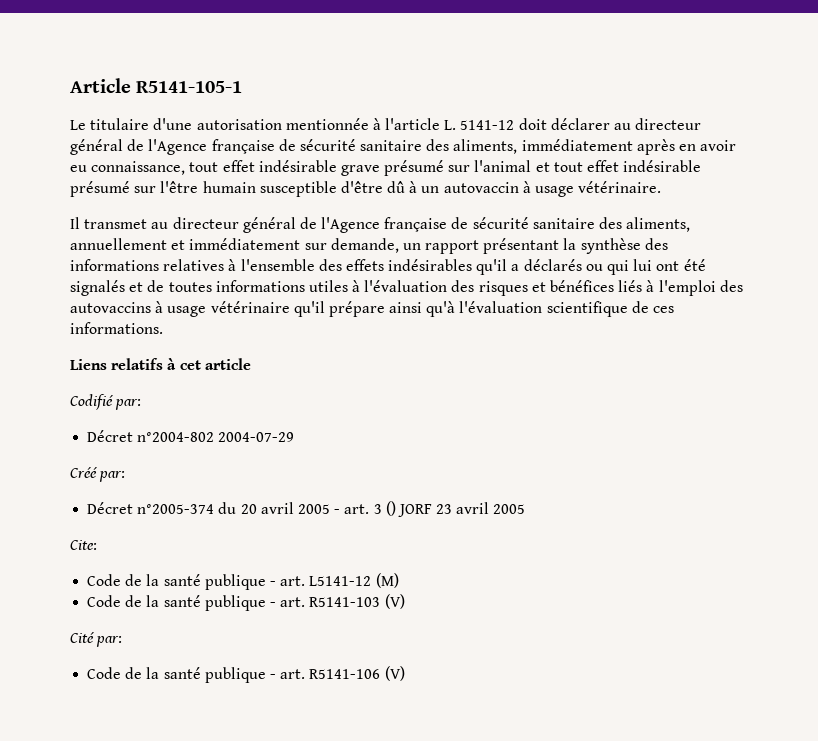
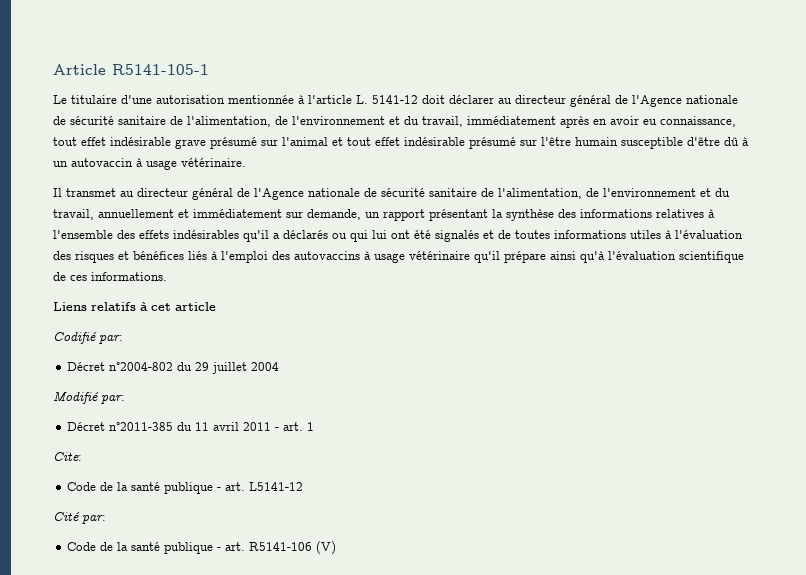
[211,139,518,154] française de sécurité sanitaire des aliments, -> [686,95,738,104] [53,116,463,127] nationale de sécurité sanitaire de l'alimentation, de l'environnement et du travail,
[384,217,691,232] française de sécurité sanitaire des aliments, -> [308,188,730,199] [53,209,94,220] nationale de sécurité sanitaire de l'alimentation, de l'environnement et du travail,
[218,432,295,442] [70,467,126,482] [87,501,526,517] 2004-07-29 // Créé par: // Décret n°2005-374 du 20 avril 2005 - art. 3 () JORF 23 avril 2005 -> [177,362,280,374] [53,391,125,404] [67,422,315,431] du 29 juillet 2004 // Modifié par: // Décret n°2011-385 du 11 avril 2011 - art. 1
[375,573,399,588] [87,594,405,611] (M) // Code de la santé publique - art. R5141-103 (V) -> (304, 486) none

